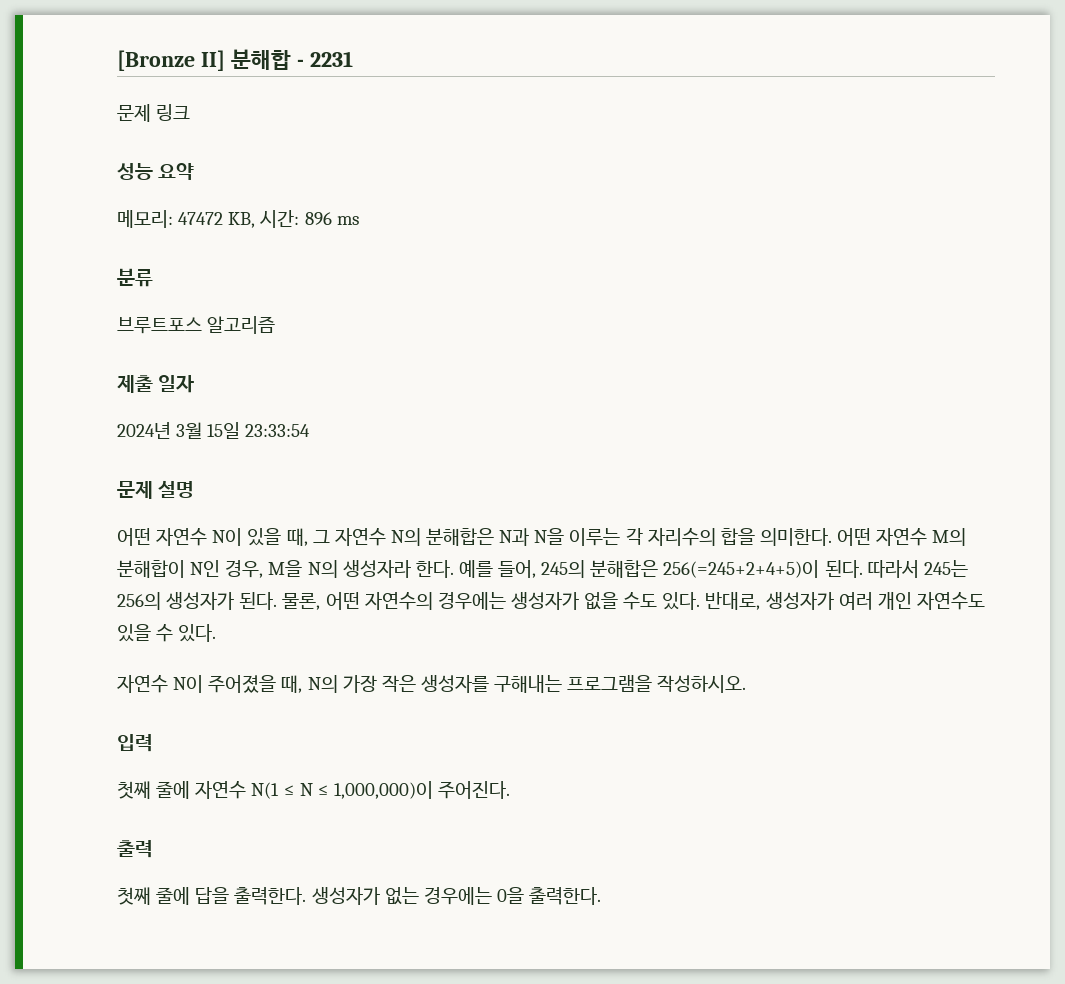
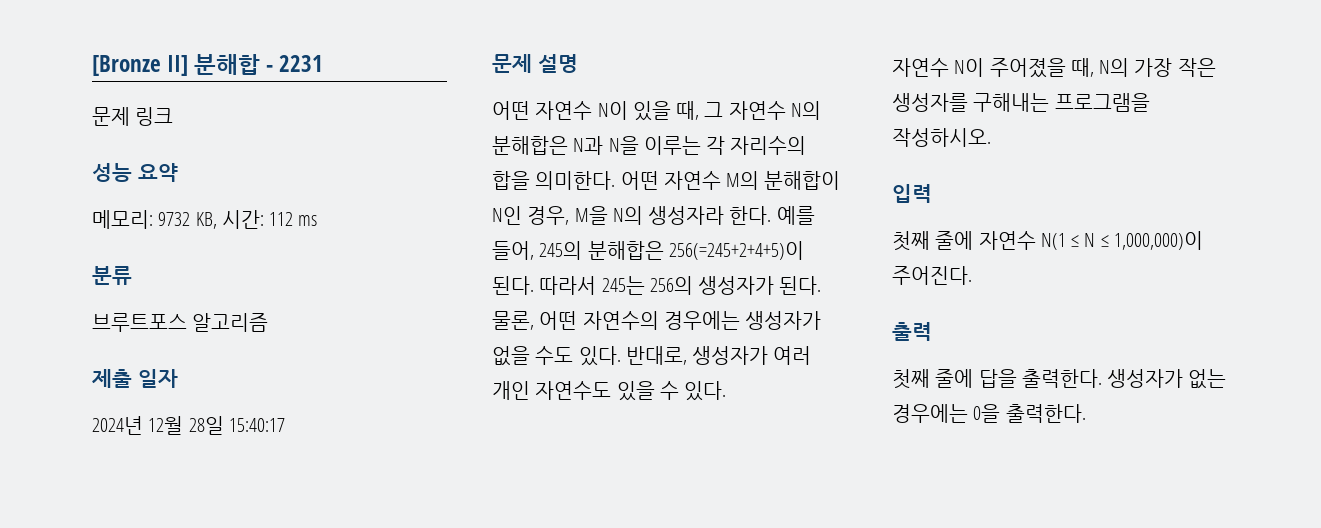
[178,212,224,225] 47472 -> [158,212,191,226] 9732
[304,212,332,225] 896 -> [269,212,294,226] 112
[176,422,311,439] 3월 15일 23:33:54 -> [148,416,285,435] 12월 28일 15:40:17

